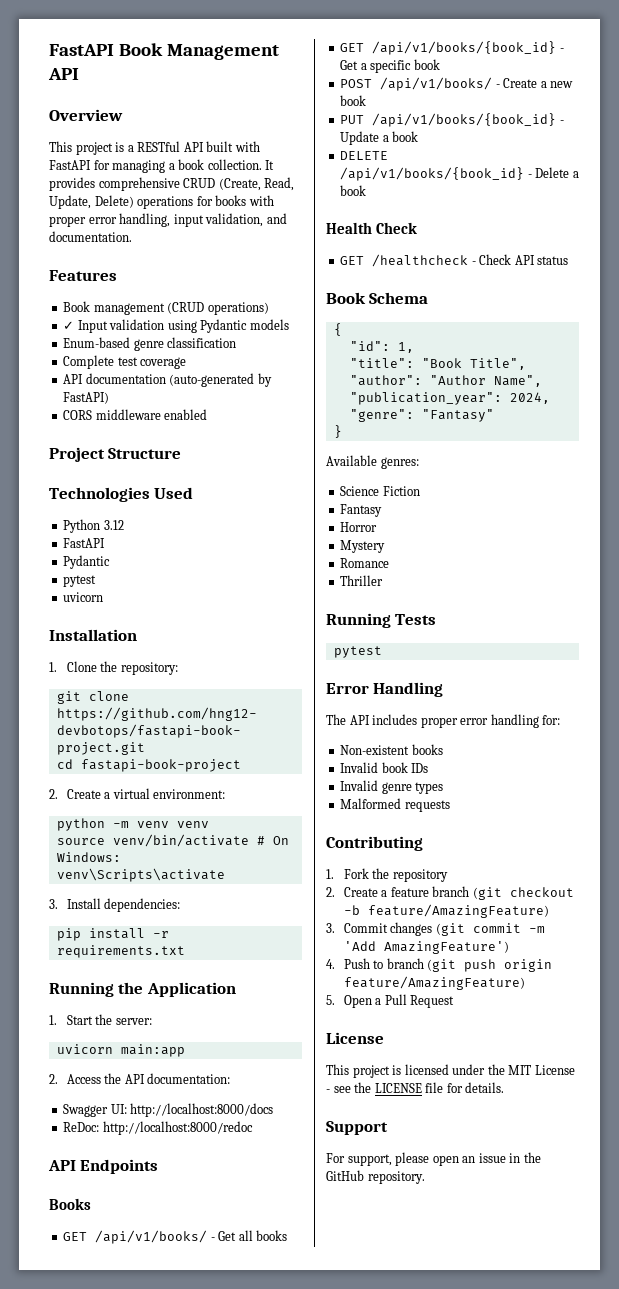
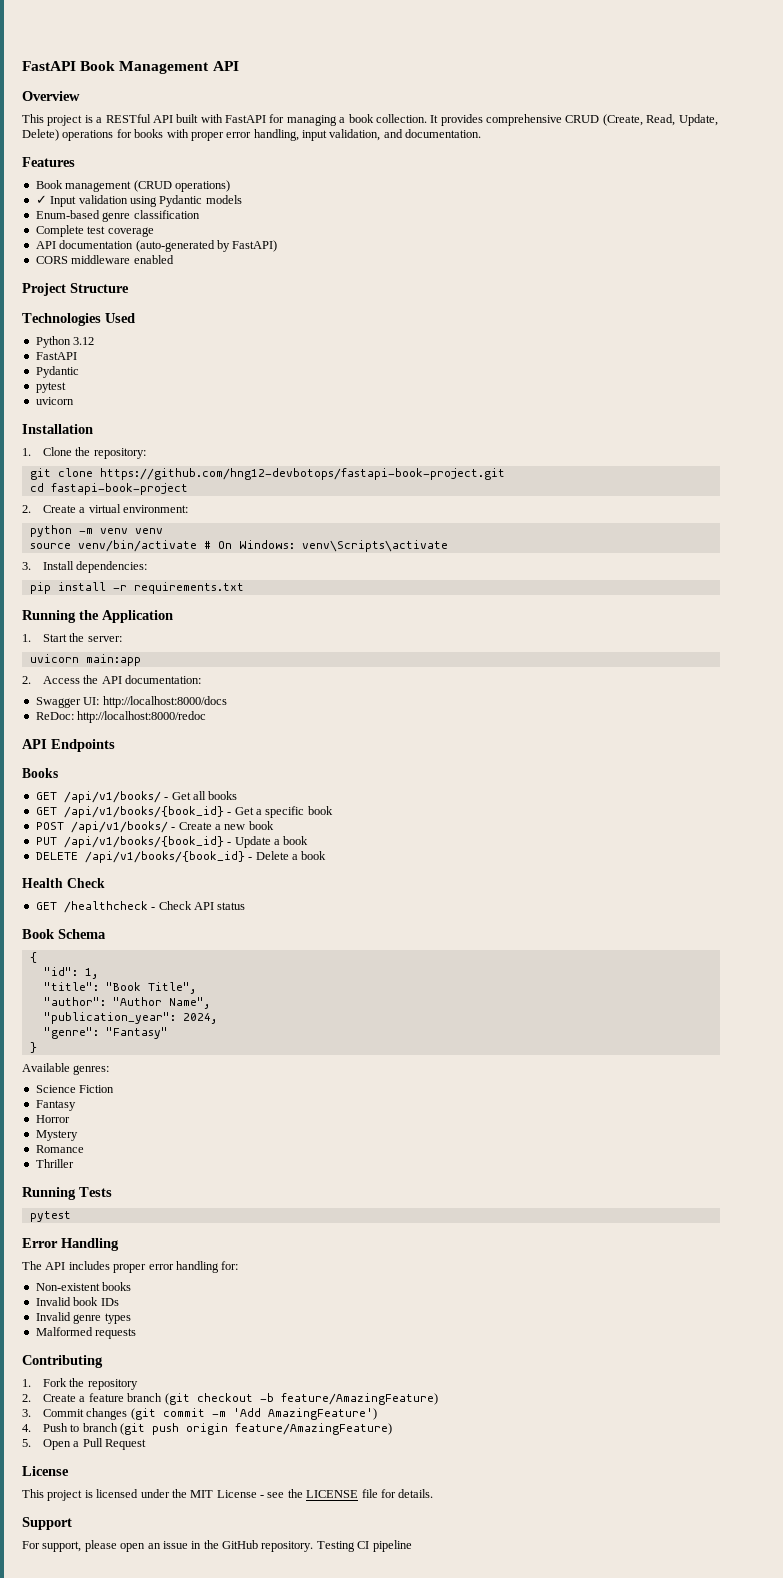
(425, 1177) none -> [316,1540,412,1552] Testing CI pipeline

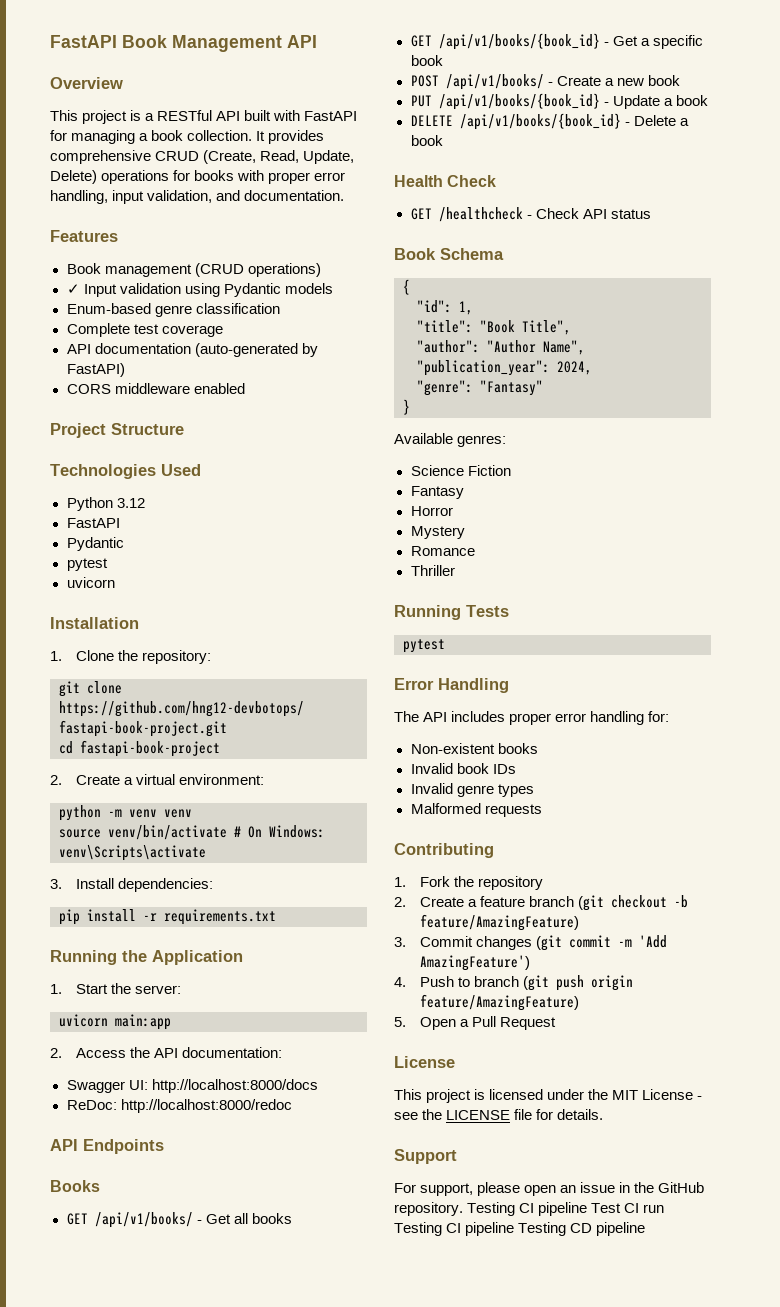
(412, 1546) none -> [591,1203,665,1213] [394,1222,646,1236] Test CI run Testing CI pipeline Testing CD pipeline

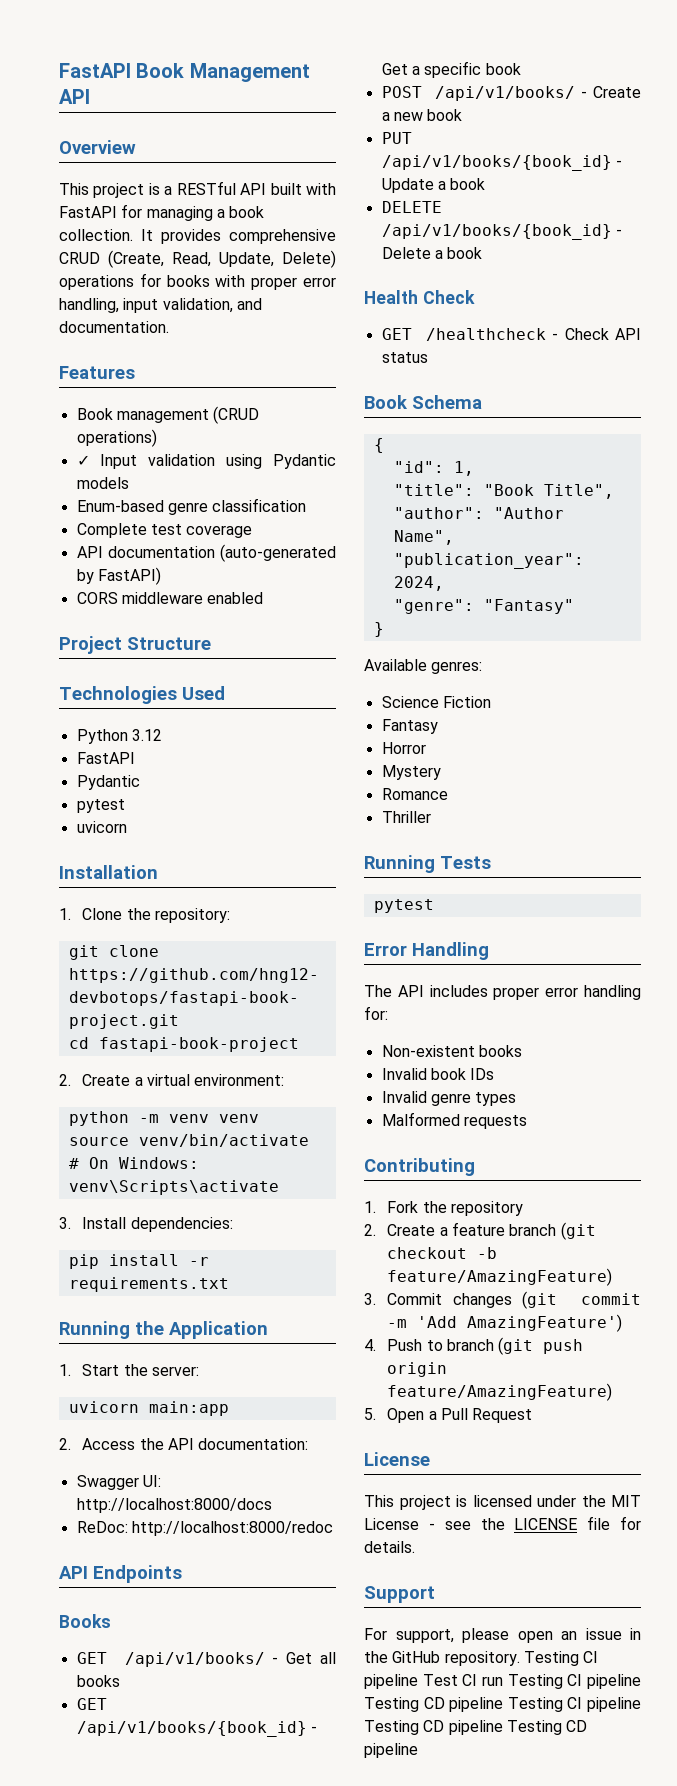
(646, 1229) none -> [507,1697,641,1712] [364,1720,588,1735] [364,1743,418,1758] Testing CI pipeline Testing CD pipeline Testing CD pipeline

